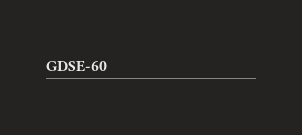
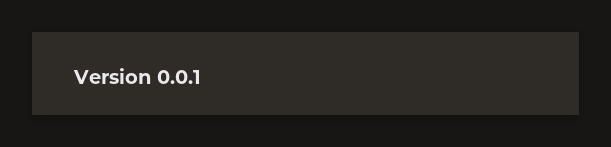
[46,60,107,72] GDSE-60 -> [73,68,201,84] Version 0.0.1

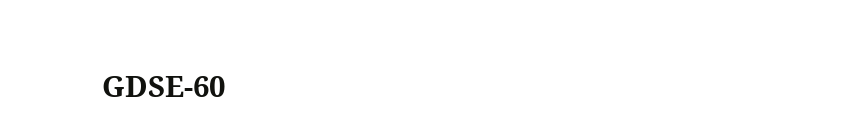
[73,68,201,84] Version 0.0.1 -> [102,76,225,97] GDSE-60

